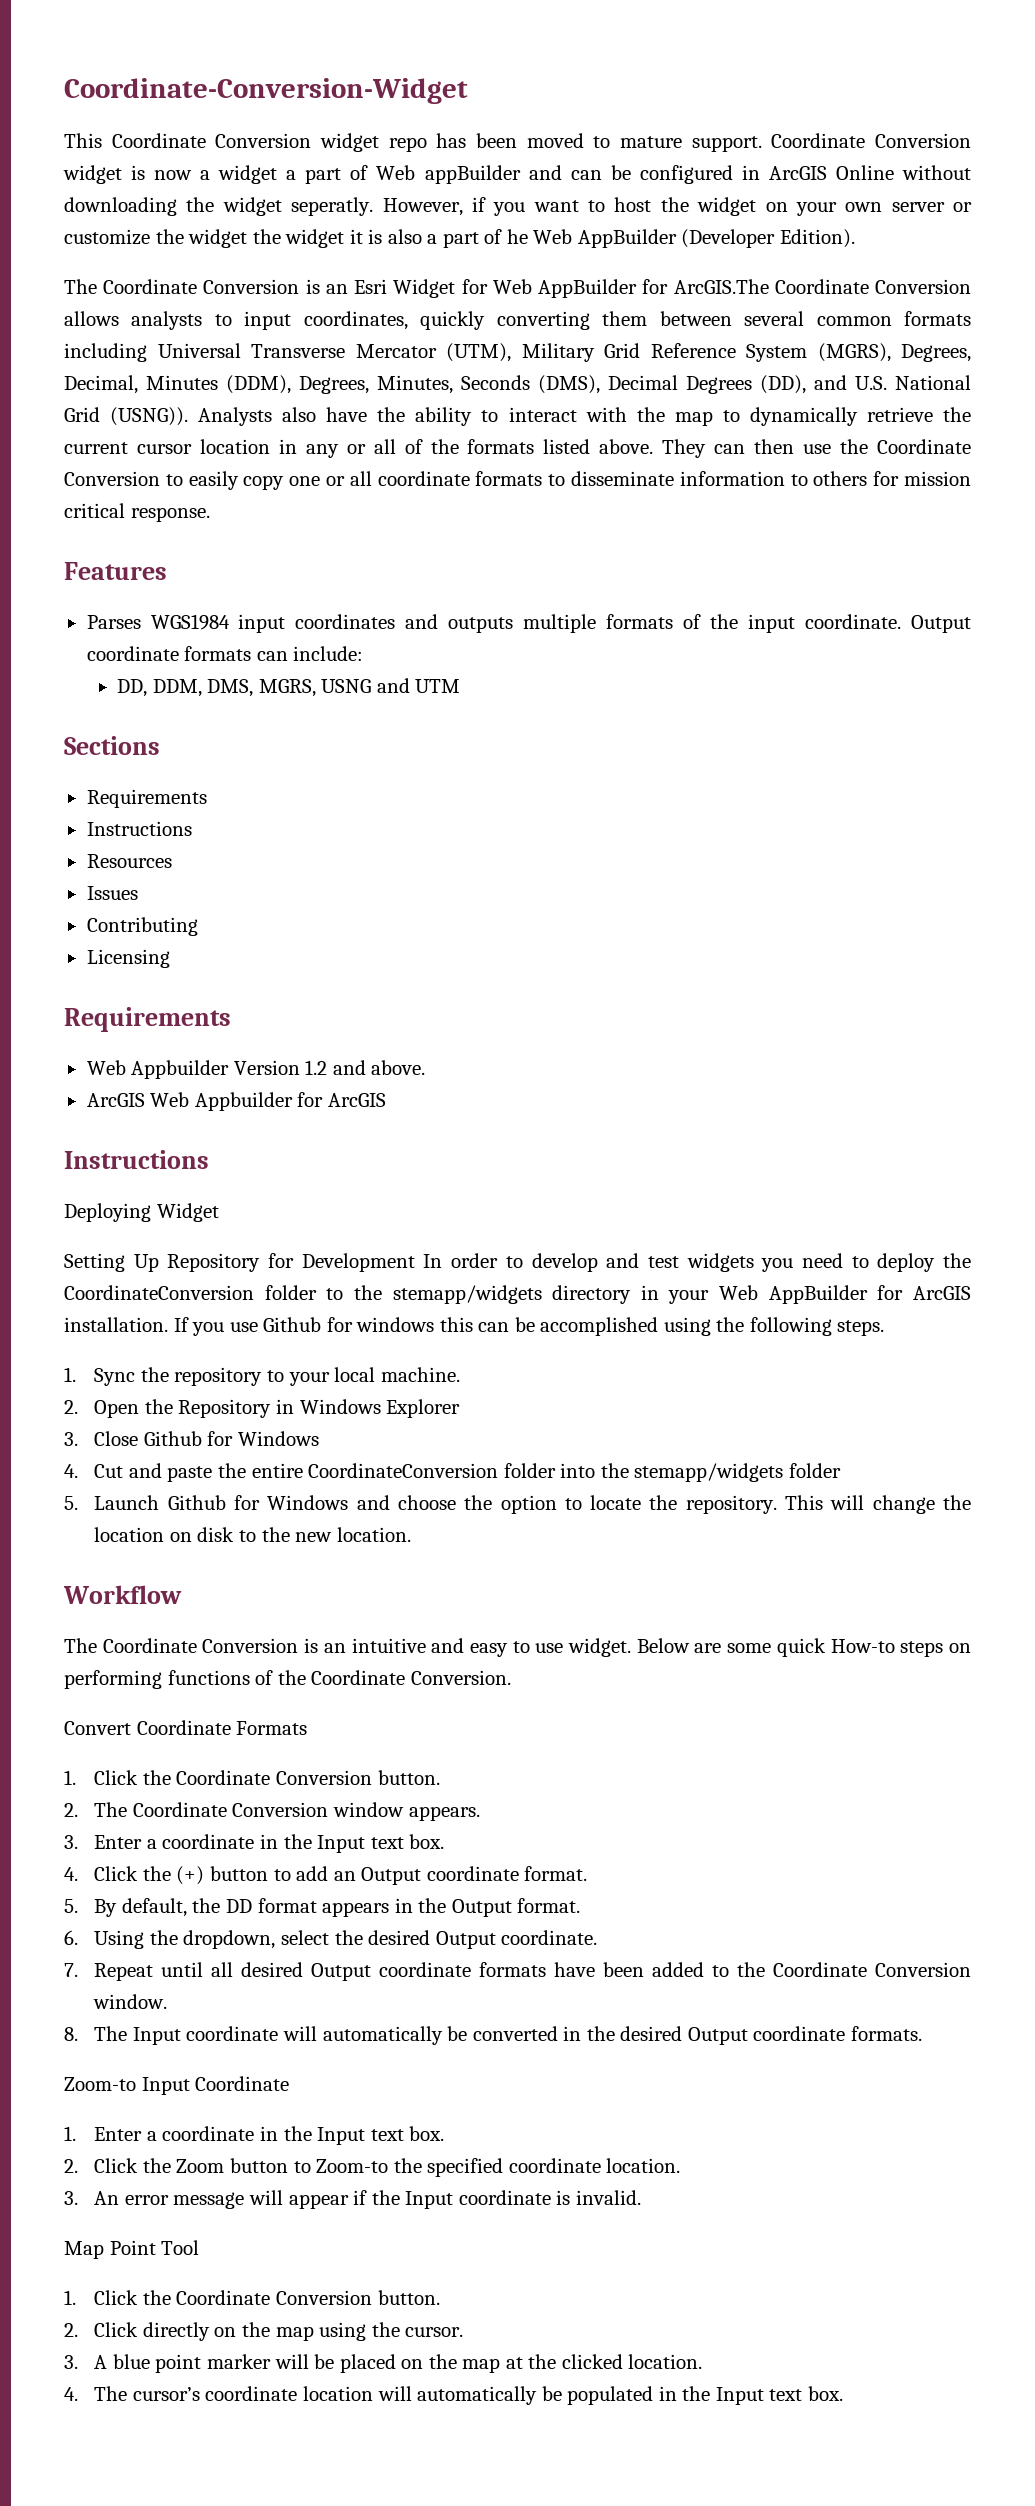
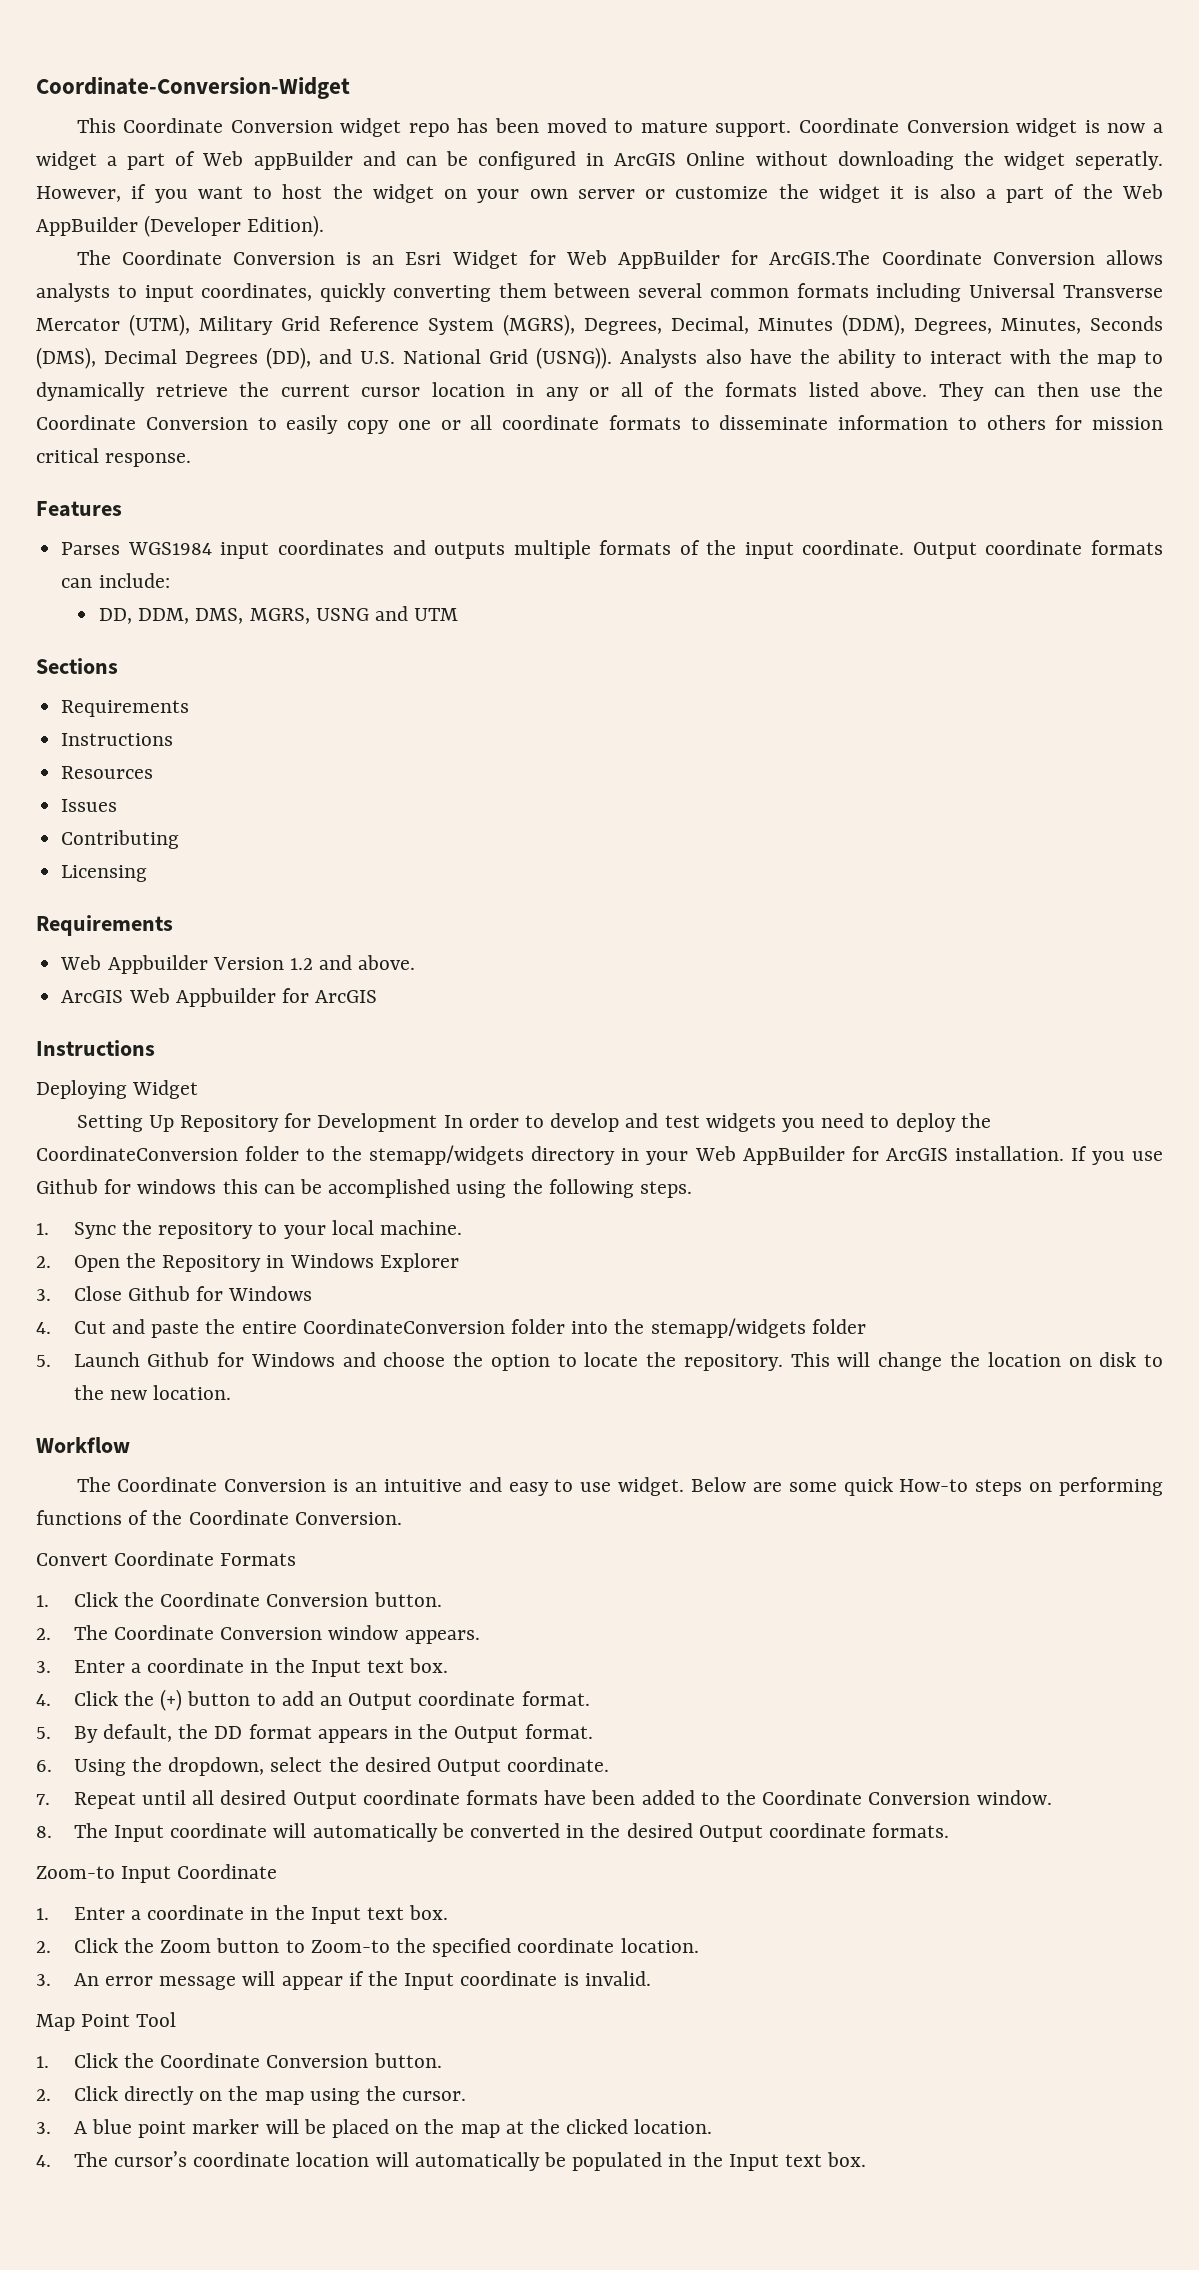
[252,229,345,248] the widget -> (880, 193) none
[506,229,528,244] he -> [1082,184,1113,199] the

